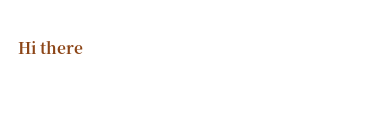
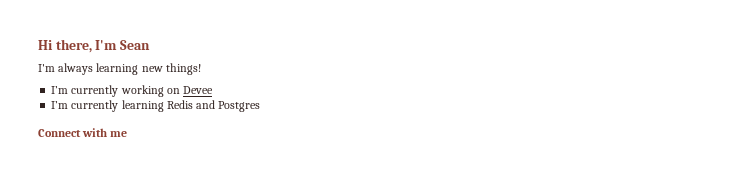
[40,40,84,54] there -> [55,39,150,53] [38,63,201,75] [51,85,214,97] [51,100,261,112] [38,128,128,137] there, I'm Sean // I'm always learning new things! // I’m currently working on Devee // I’m currently learning Redis and Postgres // Connect with me

